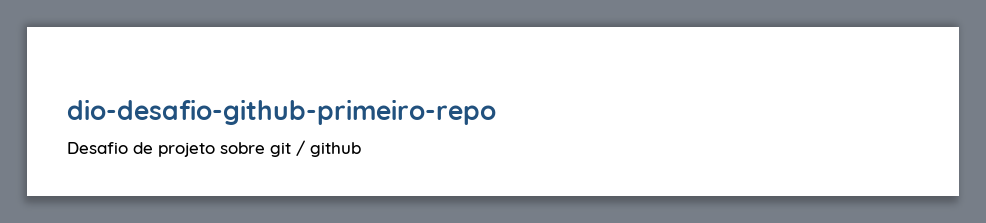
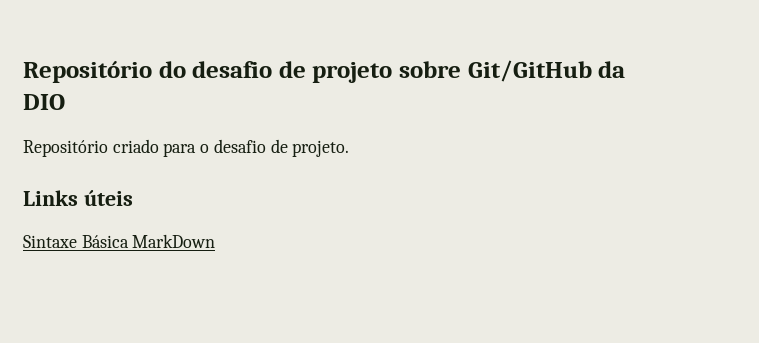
[67,99,496,125] [67,140,361,157] dio-desafio-github-primeiro-repo // Desafio de projeto sobre git / github -> [23,60,626,83] [23,94,65,110] [23,139,350,157] [23,190,133,206] [23,234,216,248] Repositório do desafio de projeto sobre Git/GitHub da DIO // Repositório criado para o desafio de projeto. // Links úteis // Sintaxe Básica MarkDown

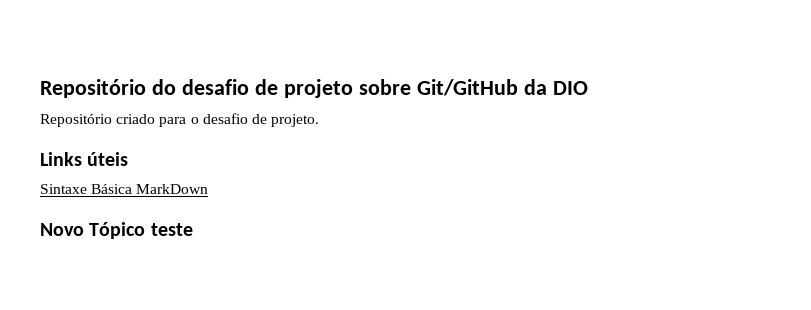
(216, 241) none -> [40,222,193,239] // Novo Tópico teste

